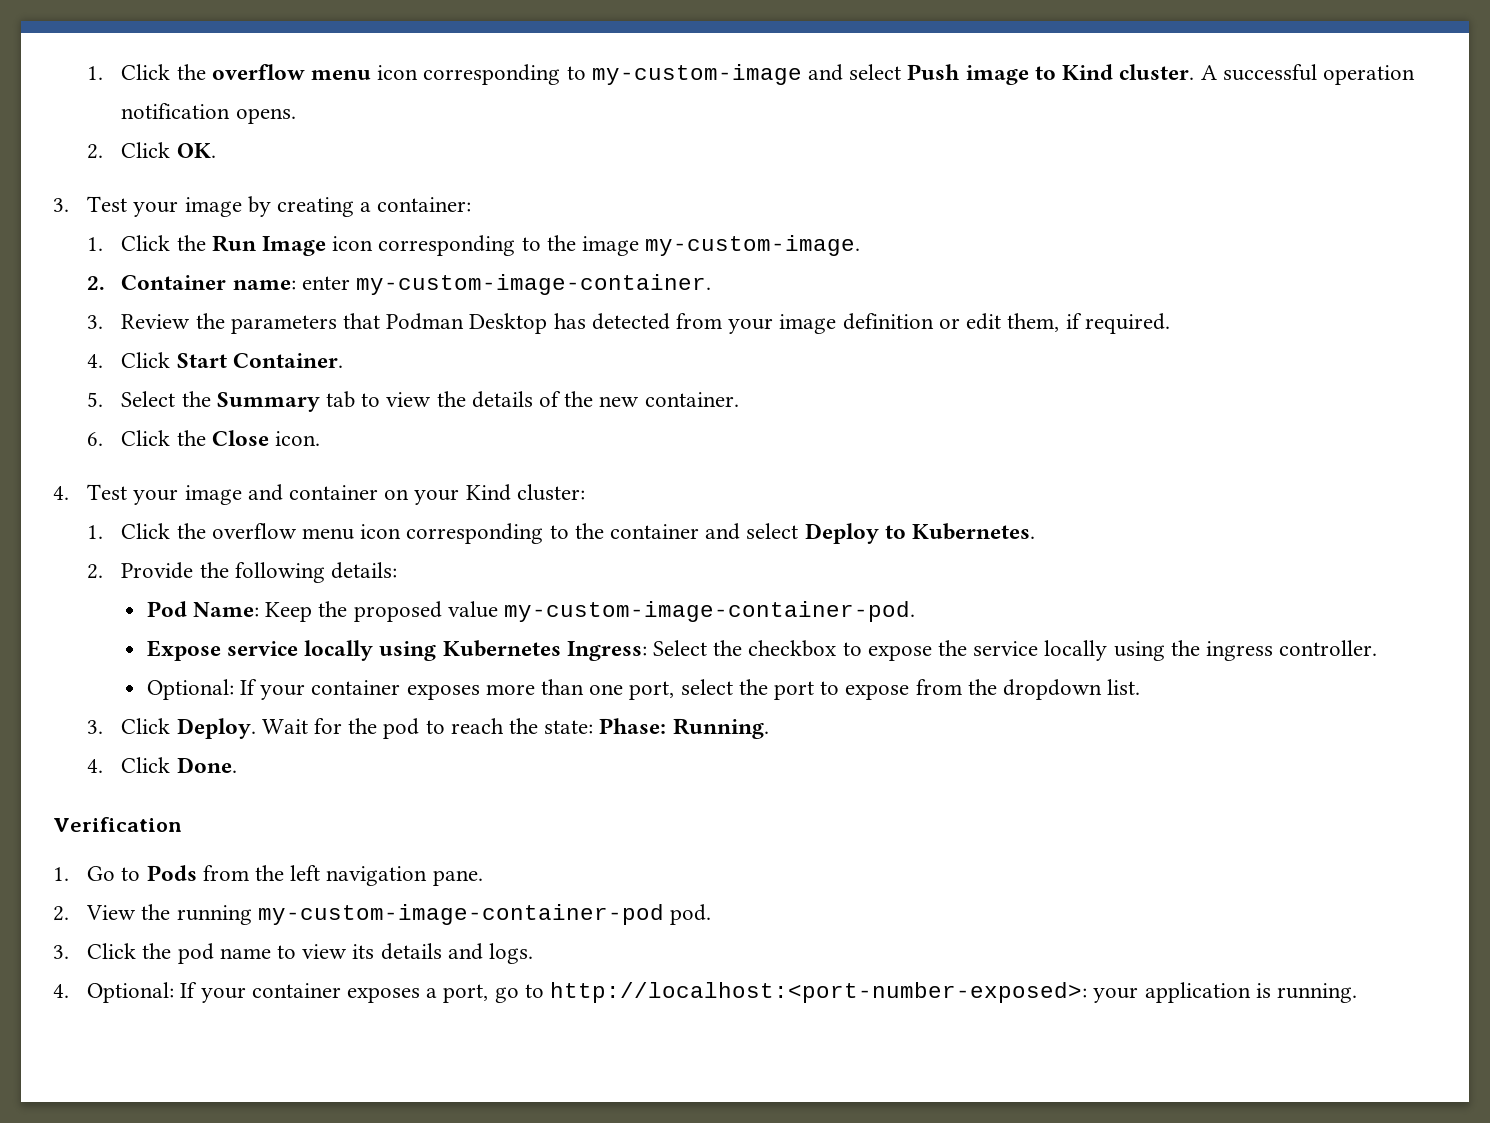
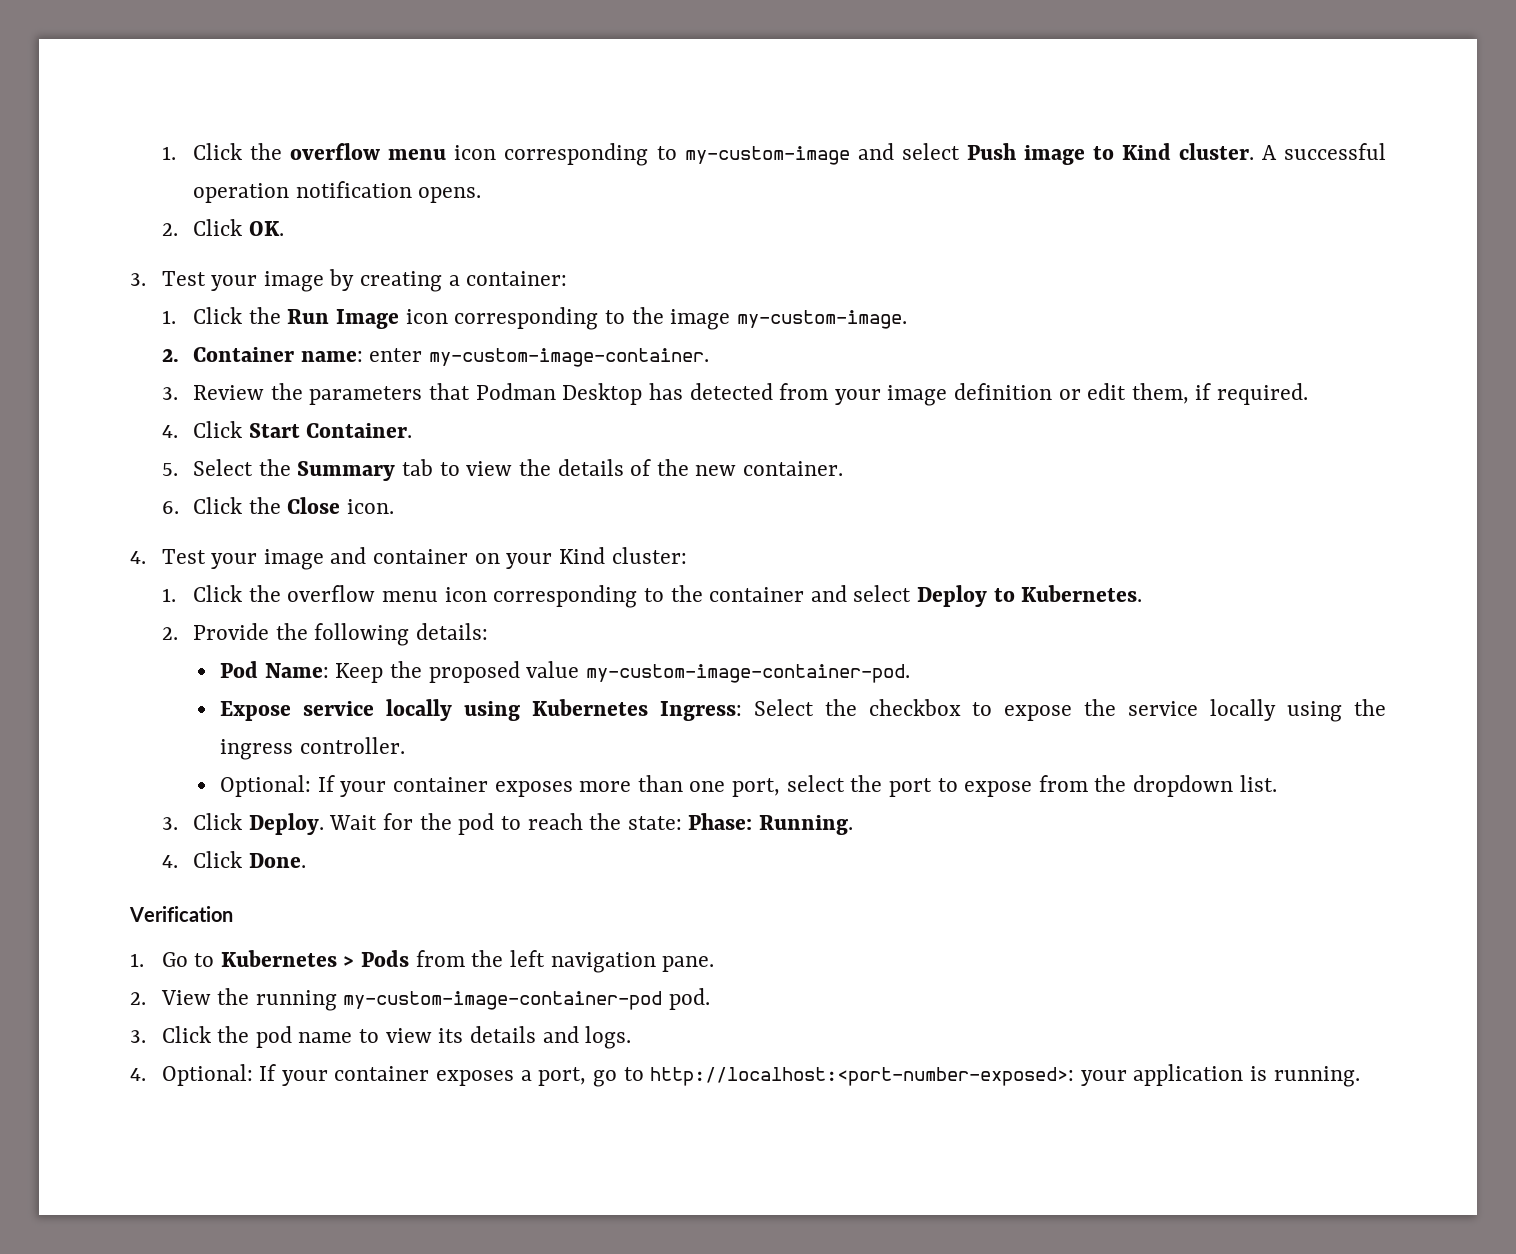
(141, 874) none -> [220,950,355,967] Kubernetes >

